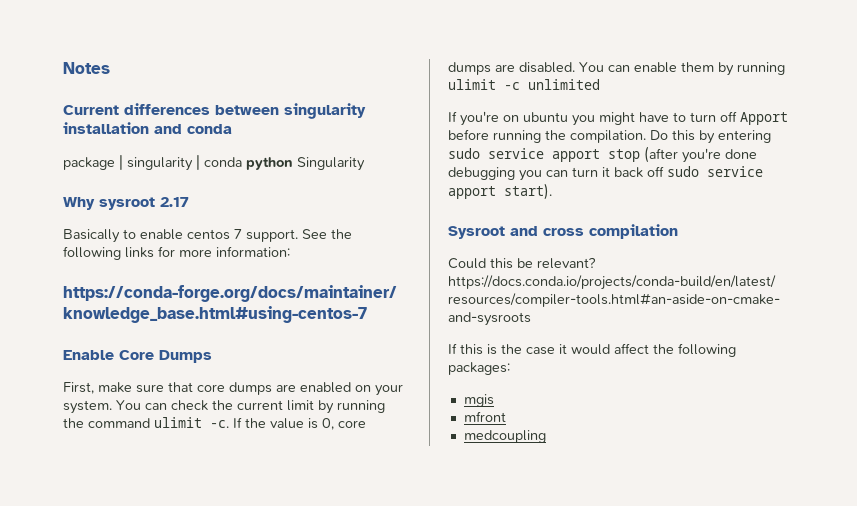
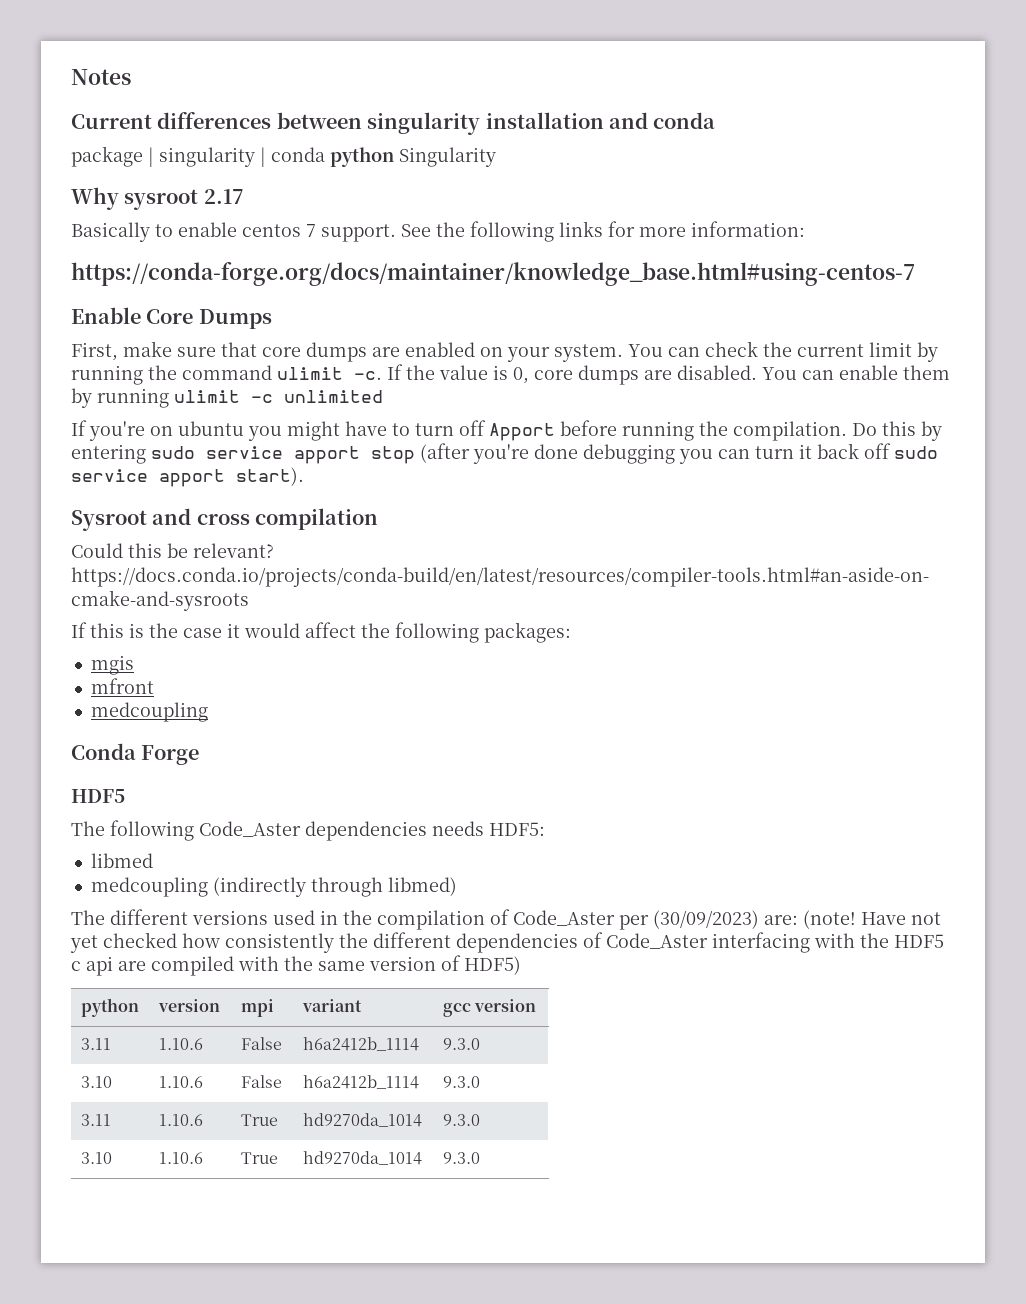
(546, 436) none -> [71,743,200,765] [71,789,125,803] [71,820,545,841] [90,853,153,868] [90,877,457,897] [71,909,941,930] [70,932,944,953] [71,955,521,976] [80,998,139,1017] [157,999,220,1012] [240,999,274,1017] [301,999,362,1012] [442,999,537,1017] [80,1038,111,1050] [158,1038,203,1050] [240,1037,282,1050] [302,1037,419,1051] [442,1038,480,1050] [80,1076,112,1088] [158,1076,203,1088] [240,1075,282,1088] [302,1075,419,1089] [442,1076,480,1088] [80,1114,111,1126] [158,1114,203,1126] [240,1114,278,1126] [302,1113,422,1127] [442,1114,480,1126] [80,1152,112,1164] [158,1152,203,1164] [240,1152,278,1164] [302,1151,422,1165] [442,1152,480,1164] // Conda Forge // HDF5 // The following Code_Aster dependencies needs HDF5: // libmed // medcoupling (indirectly through libmed) // The different versions used in the compilation of Code_Aster per (30/09/2023) are: (note! Have not yet checked how consistently the different dependencies of Code_Aster interfacing with the HDF5 c api are compiled with the same version of HDF5) // python | version | mpi | variant | gcc version // 3.11 | 1.10.6 | False | h6a2412b_1114 | 9.3.0 // 3.10 | 1.10.6 | False | h6a2412b_1114 | 9.3.0 // 3.11 | 1.10.6 | True | hd9270da_1014 | 9.3.0 // 3.10 | 1.10.6 | True | hd9270da_1014 | 9.3.0

